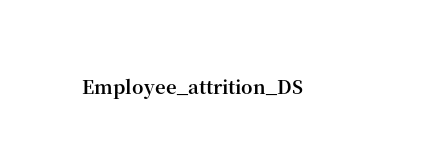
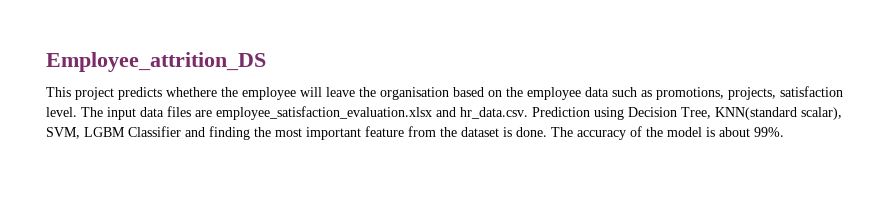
(303, 88) none -> [46,86,843,100] [46,106,842,120] [46,126,784,140] // This project predicts whethere the employee will leave the organisation based on the employee data such as promotions, projects, satisfaction level. The input data files are employee_satisfaction_evaluation.xlsx and hr_data.csv. Prediction using Decision Tree, KNN(standard scalar), SVM, LGBM Classifier and finding the most important feature from the dataset is done. The accuracy of the model is about 99%.

